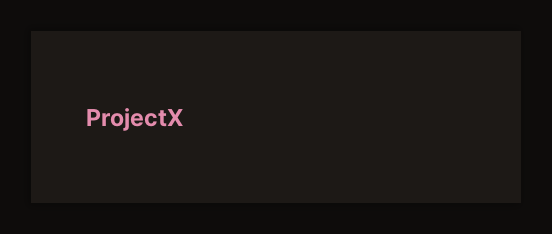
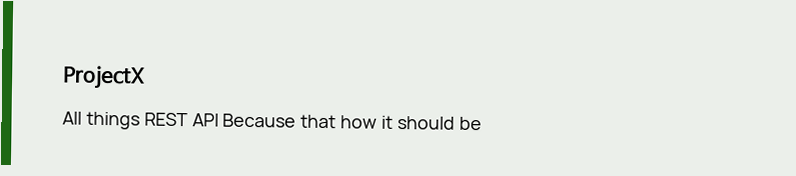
(183, 119) none -> [62,111,482,131] // All things REST API Because that how it should be

